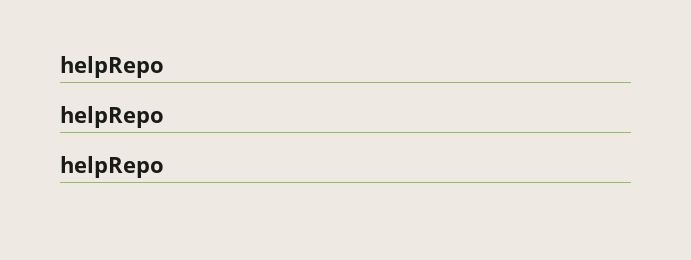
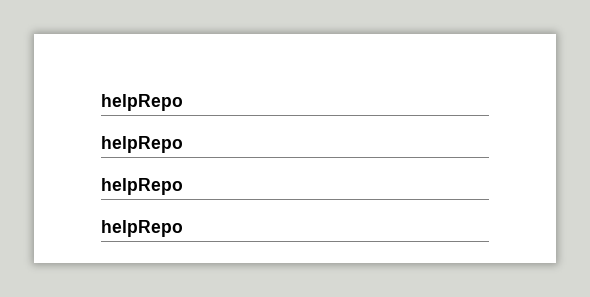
[60,56,164,78] [60,106,164,128] [60,156,164,178] helpRepo // helpRepo // helpRepo -> [101,94,183,111] [101,136,183,153] [101,178,183,195] [101,220,183,237] helpRepo // helpRepo // helpRepo // helpRepo

